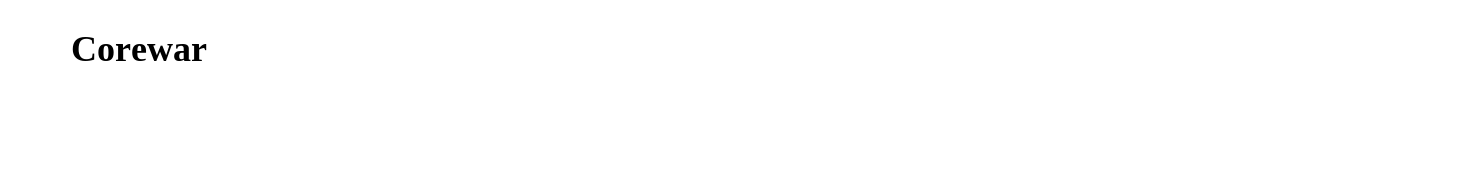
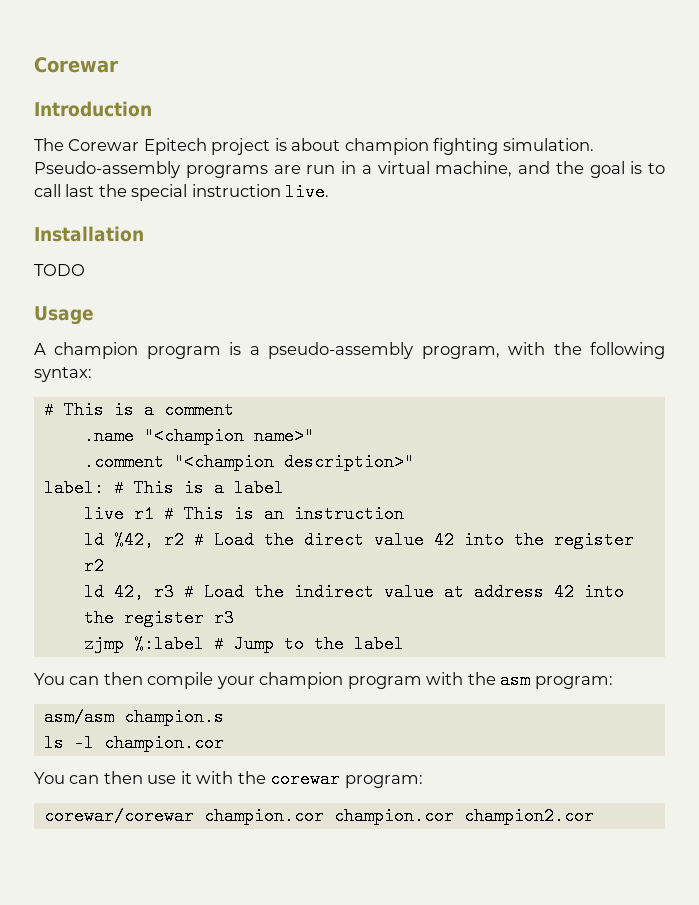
[71,37,207,61] Corewar -> [34,57,118,73] [34,101,152,117] [34,138,594,155] [34,161,665,178] [34,183,330,201] [34,226,144,242] [34,264,85,276] [34,306,94,325] [34,342,665,359] [34,367,92,382] [43,401,234,419] [83,427,314,445] [83,453,414,471] [43,479,284,497] [83,505,404,523] [83,531,634,549] [83,557,104,575] [83,583,624,601] [83,609,234,627] [83,635,404,653] [34,671,613,689] [43,708,224,726] [43,734,224,752] [34,770,423,788] [43,807,594,825] Corewar // Introduction // The Corewar Epitech project is about champion fighting simulation. Pseudo-assembly programs are run in a virtual machine, and the goal is to call last the special instruction live. // Installation // TODO // Usage // A champion program is a pseudo-assembly program, with the following syntax: // # This is a comment // .name "<champion name>" // .comment "<champion description>" // label: # This is a label // live r1 # This is an instruction // ld %42, r2 # Load the direct value 42 into the register r2 // ld 42, r3 # Load the indirect value at address 42 into the register r3 // zjmp %:label # Jump to the label // You can then compile your champion program with the asm program: // asm/asm champion.s // ls -l champion.cor // You can then use it with the corewar program: // corewar/corewar champion.cor champion.cor champion2.cor

